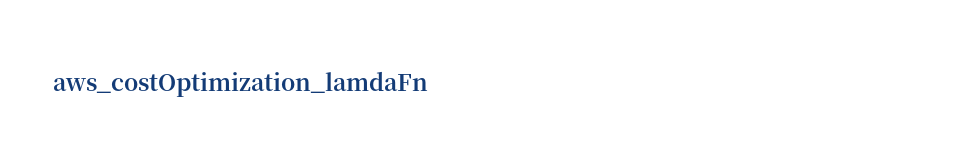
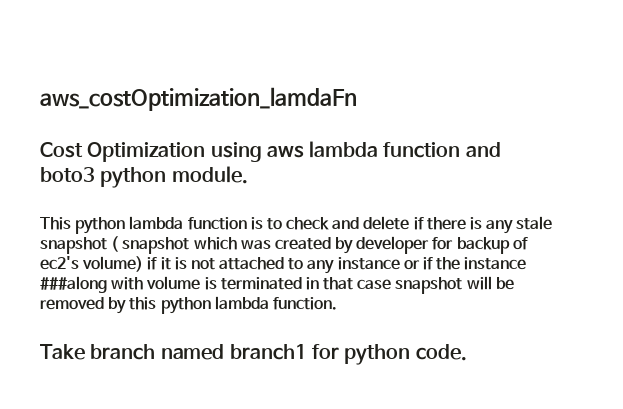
(428, 84) none -> [40,141,501,162] [40,166,248,188] [40,216,553,234] [40,236,528,254] [40,256,527,274] [40,276,514,294] [40,296,337,314] [40,344,467,365] // Cost Optimization using aws lambda function and boto3 python module. // This python lambda function is to check and delete if there is any stale snapshot ( snapshot which was created by developer for backup of ec2's volume) if it is not attached to any instance or if the instance ###along with volume is terminated in that case snapshot will be removed by this python lambda function. // Take branch named branch1 for python code.

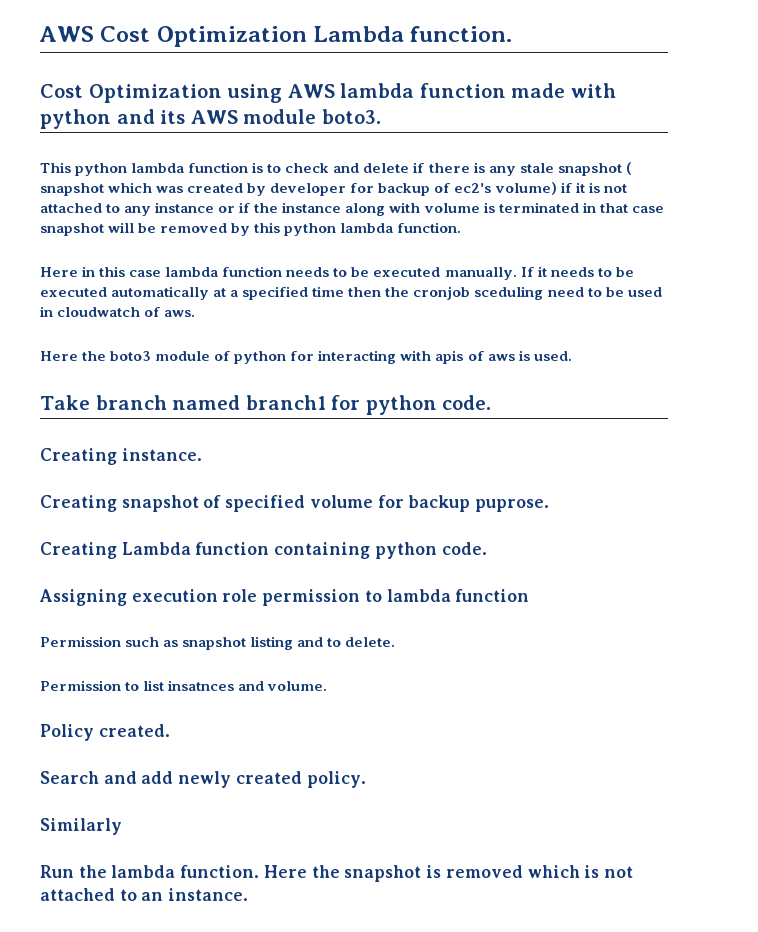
[40,87,357,111] aws_costOptimization_lamdaFn -> [39,26,513,47] AWS Cost Optimization Lambda function.
[266,141,501,158] [40,166,248,188] aws lambda function and boto3 python module. -> [287,83,616,98] [40,109,381,129] AWS lambda function made with python and its AWS module boto3.
[40,276,107,293] ###along -> [345,203,386,216] along
(337, 303) none -> [40,266,634,280] [40,286,662,300] [40,306,196,317] [40,350,572,364] // Here in this case lambda function needs to be executed manually. If it needs to be executed automatically at a specified time then the cronjob sceduling need to be used in cloudwatch of aws. // Here the boto3 module of python for interacting with apis of aws is used.
(467, 352) none -> [40,448,202,465] [40,495,550,512] [40,542,487,559] [39,589,530,606] [40,636,396,650] [40,680,328,691] [40,724,170,741] [40,771,366,788] [40,818,122,835] [40,865,633,882] [40,888,249,901] // Creating instance. // Creating snapshot of specified volume for backup puprose. // Creating Lambda function containing python code. // Assigning execution role permission to lambda function // Permission such as snapshot listing and to delete. // Permission to list insatnces and volume. // Policy created. // Search and add newly created policy. // Similarly // Run the lambda function. Here the snapshot is removed which is not attached to an instance.

